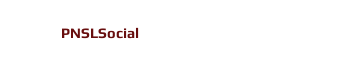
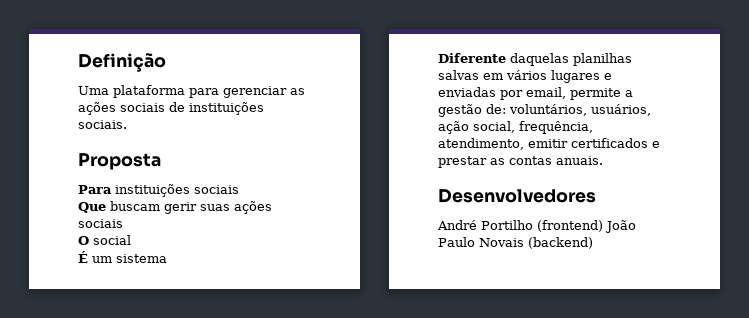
[61,27,139,39] PNSLSocial -> [78,53,166,72] [78,85,305,98] [78,102,264,115] [78,120,127,129] [78,153,161,170] [78,184,239,197] [78,201,272,214] [78,219,123,228] [78,235,131,245] [78,251,167,263] [438,53,632,66] [438,70,612,83] [438,87,633,100] [438,104,651,117] [438,121,593,134] [438,138,660,150] [438,156,603,168] [438,189,596,203] [437,220,636,233] [438,237,593,249] Definição // Uma plataforma para gerenciar as ações sociais de instituições sociais. // Proposta // Para instituições sociais // Que buscam gerir suas ações sociais // O social // É um sistema // Diferente daquelas planilhas salvas em vários lugares e enviadas por email, permite a gestão de: voluntários, usuários, ação social, frequência, atendimento, emitir certificados e prestar as contas anuais. // Desenvolvedores // André Portilho (frontend) João Paulo Novais (backend)

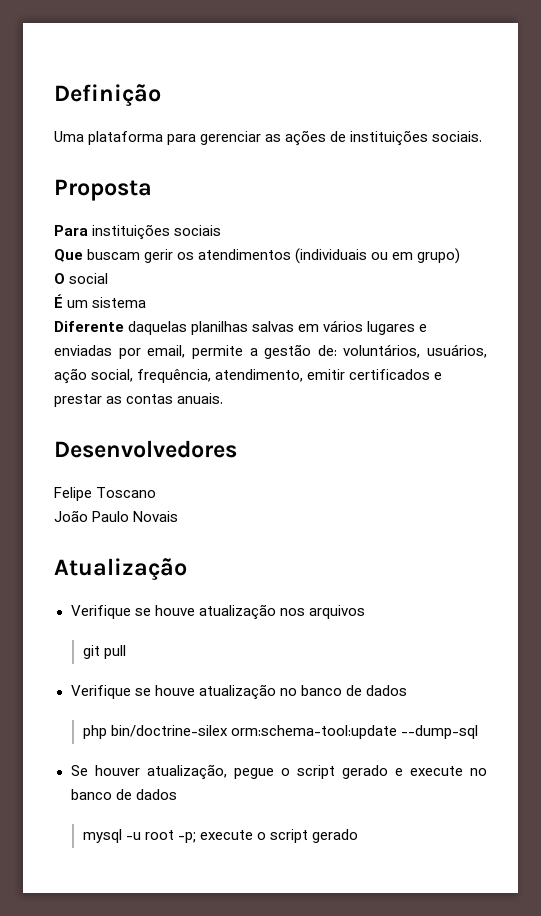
[120,103,165,112] sociais -> (327, 138) none
[200,201,272,214] [78,219,123,228] suas ações sociais -> [177,248,461,264] os atendimentos (individuais ou em grupo)
[437,220,603,232] André Portilho (frontend) -> [54,487,157,501] Felipe Toscano //
[528,237,593,249] (backend) -> [54,558,187,581] [70,604,365,620] [82,645,126,659] [70,684,407,700] [82,725,478,739] [70,764,487,780] [70,789,177,800] [82,829,359,843] // Atualização // Verifique se houve atualização nos arquivos // git pull // Verifique se houve atualização no banco de dados // php bin/doctrine-silex orm:schema-tool:update --dump-sql // Se houver atualização, pegue o script gerado e execute no banco de dados // mysql -u root -p; execute o script gerado

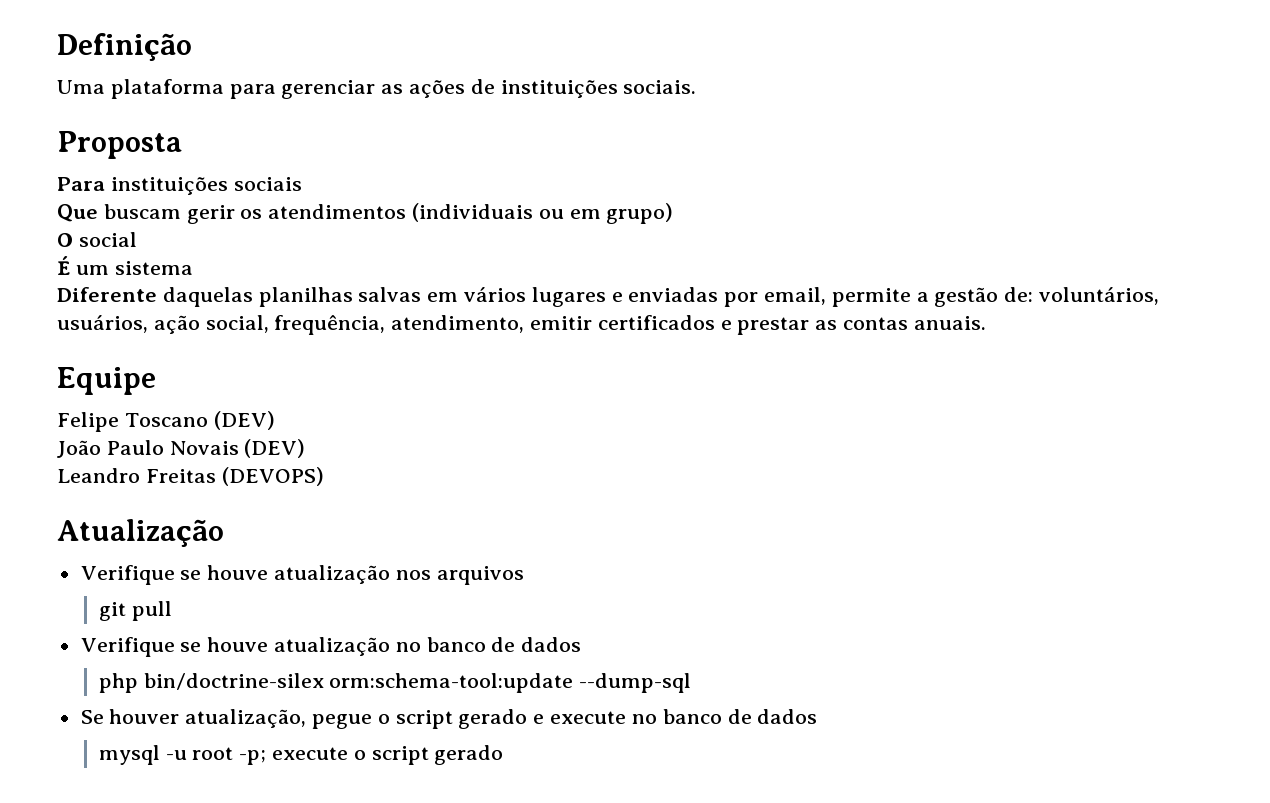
[54,440,237,458] Desenvolvedores -> [57,367,156,395] Equipe
(157, 492) none -> [213,411,275,430] (DEV)
(179, 516) none -> [244,439,306,458] [57,467,324,486] (DEV) // Leandro Freitas (DEVOPS)

